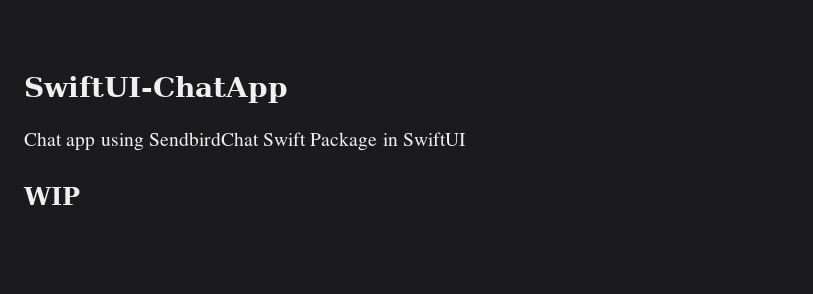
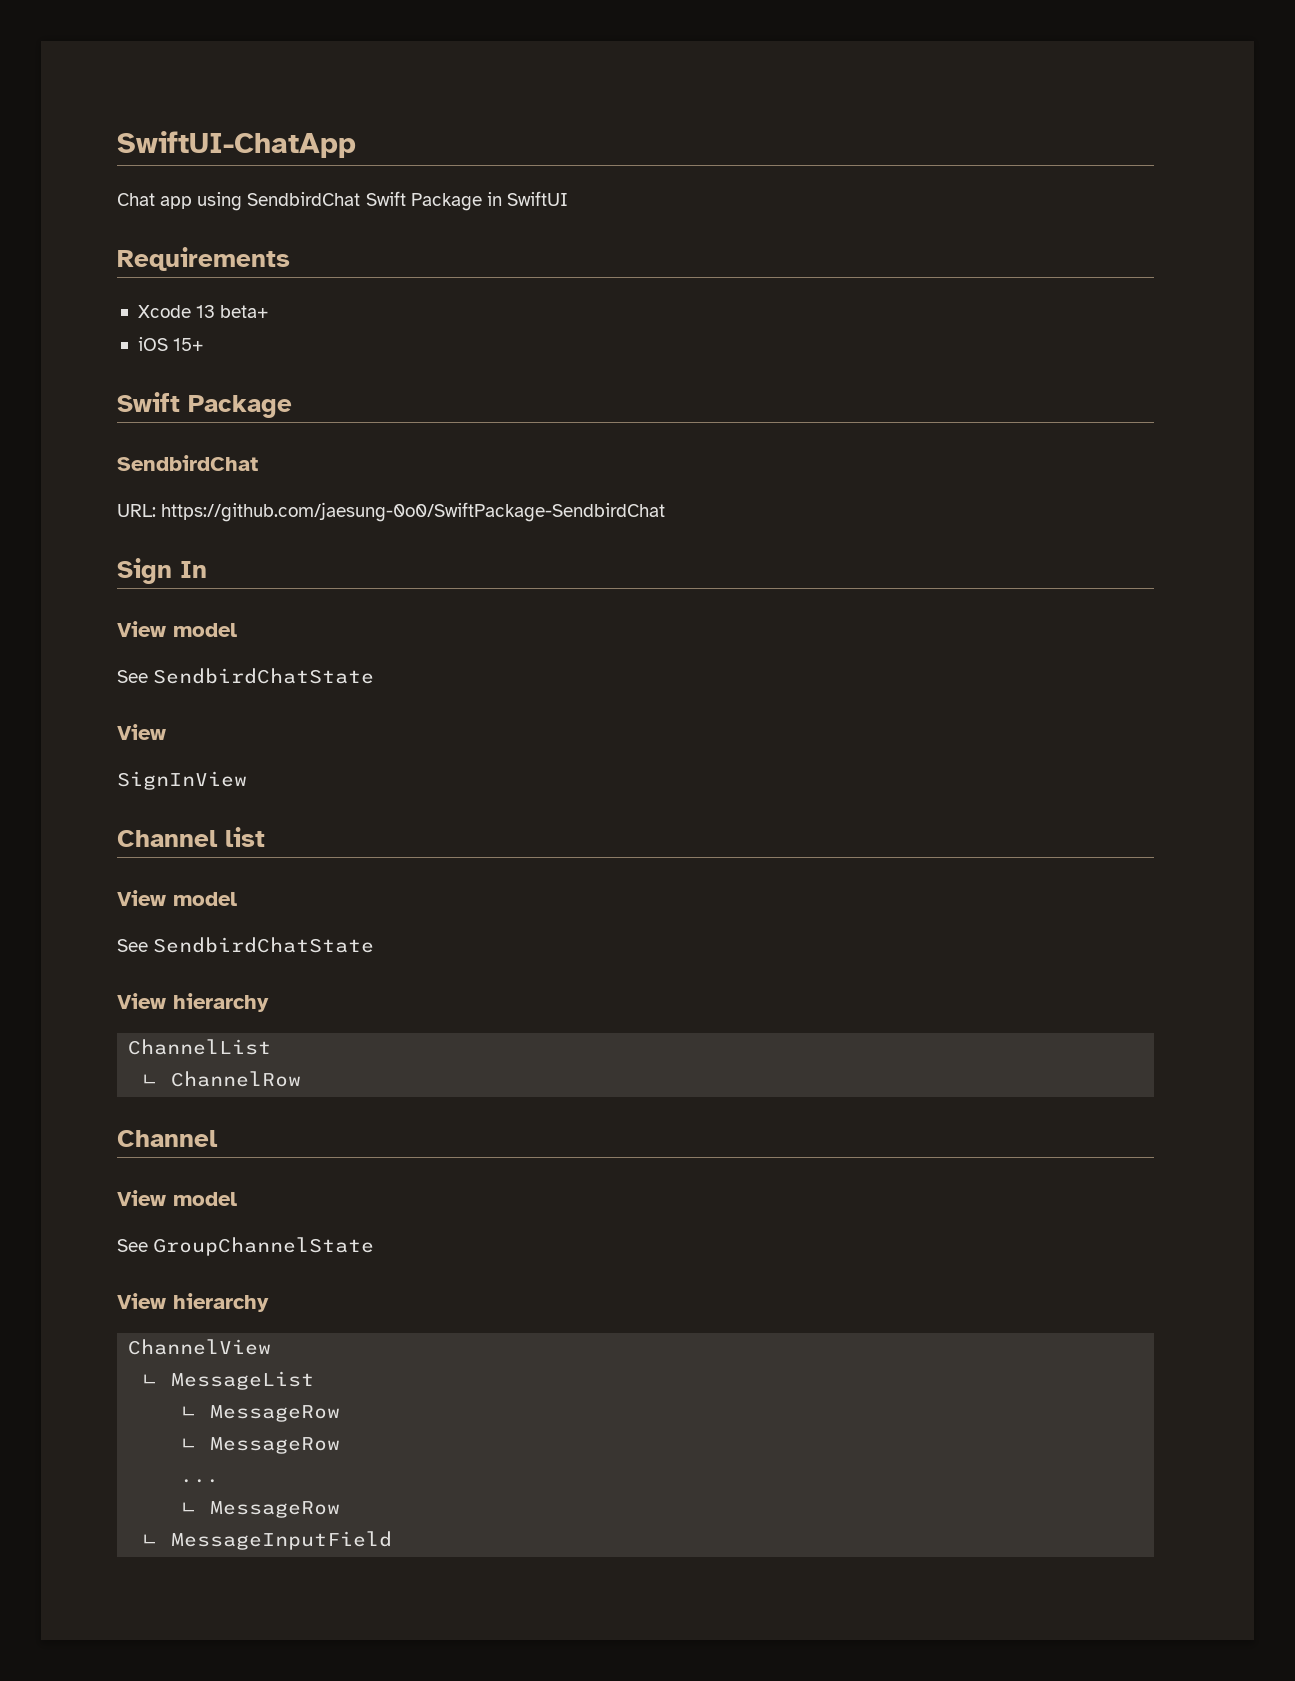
[23,187,80,205] WIP -> [117,247,290,271] [137,305,269,318] [137,337,204,351] [117,392,292,418] [117,455,258,471] [117,502,666,522] [117,558,207,584] [117,621,237,637] [117,668,375,684] [117,724,166,740] [117,771,247,790] [117,827,265,847] [117,890,237,906] [117,937,375,953] [117,993,269,1012] [128,1039,272,1055] [141,1071,302,1087] [117,1130,218,1147] [117,1190,237,1206] [117,1237,375,1256] [117,1293,269,1312] [128,1339,272,1355] [141,1371,315,1390] [180,1405,341,1422] [180,1437,341,1454] [180,1479,220,1483] [180,1501,341,1518] [141,1531,393,1550] Requirements // Xcode 13 beta+ // iOS 15+ // Swift Package // SendbirdChat // URL: https://github.com/jaesung-0o0/SwiftPackage-SendbirdChat // Sign In // View model // See SendbirdChatState // View // SignInView // Channel list // View model // See SendbirdChatState // View hierarchy // ChannelList // ㄴ ChannelRow // Channel // View model // See GroupChannelState // View hierarchy // ChannelView // ㄴ MessageList // ㄴ MessageRow // ㄴ MessageRow // ... // ㄴ MessageRow // ㄴ MessageInputField

